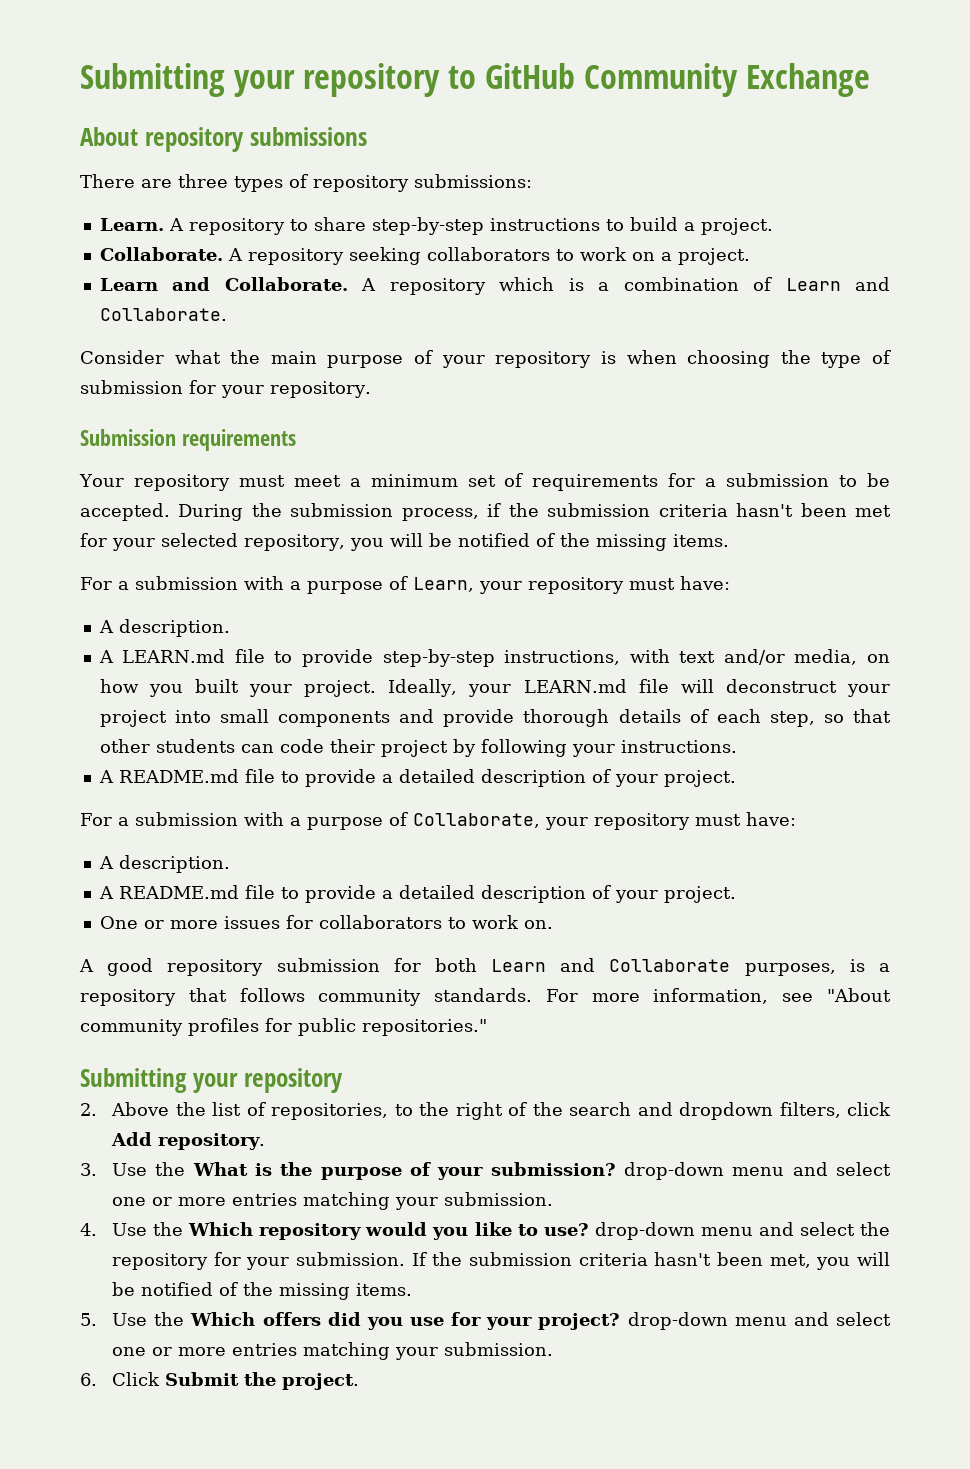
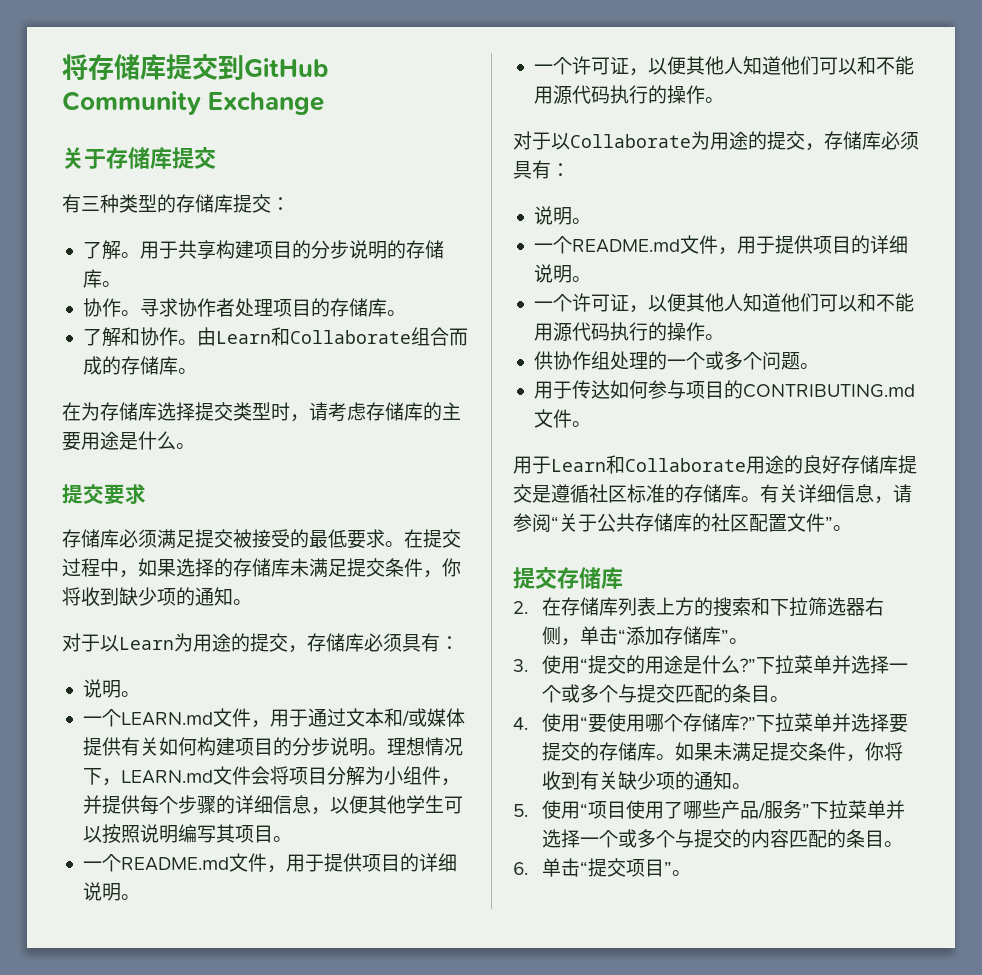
[80,63,477,97] Submitting your repository to -> [62,54,244,80] 将存储库提交到
[80,127,367,152] [80,174,532,192] [99,217,773,235] [99,247,750,265] [99,277,891,295] [99,308,227,321] [80,350,892,368] [80,380,371,398] [80,429,296,451] [79,473,890,491] [80,503,892,521] [80,533,729,551] [80,576,730,594] [98,619,230,637] [98,649,890,667] [99,679,891,697] [99,709,892,727] [99,739,737,757] [98,769,736,787] [80,812,796,830] [98,855,230,873] [98,885,736,903] [99,915,553,929] [79,958,890,976] [80,988,892,1006] [80,1018,487,1036] [80,1068,343,1093] [80,1102,891,1120] [111,1132,266,1150] [80,1162,891,1180] [112,1192,554,1210] [80,1222,890,1240] [112,1252,890,1270] [112,1282,413,1300] [80,1312,891,1330] [112,1342,554,1360] [80,1372,360,1390] About repository submissions // There are three types of repository submissions: // Learn. A repository to share step-by-step instructions to build a project. // Collaborate. A repository seeking collaborators to work on a project. // Learn and Collaborate. A repository which is a combination of Learn and Collaborate. // Consider what the main purpose of your repository is when choosing the type of submission for your repository. // Submission requirements // Your repository must meet a minimum set of requirements for a submission to be accepted. During the submission process, if the submission criteria hasn't been met for your selected repository, you will be notified of the missing items. // For a submission with a purpose of Learn, your repository must have: // A description. // A LEARN.md file to provide step-by-step instructions, with text and/or media, on how you built your project. Ideally, your LEARN.md file will deconstruct your project into small components and provide thorough details of each step, so that other students can code their project by following your instructions. // A README.md file to provide a detailed description of your project. // For a submission with a purpose of Collaborate, your repository must have: // A description. // A README.md file to provide a detailed description of your project. // One or more issues for collaborators to work on. // A good repository submission for both Learn and Collaborate purposes, is a repository that follows community standards. For more information, see "About community profiles for public repositories." // Submitting your repository // 2. Above the list of repositories, to the right of the search and dropdown filters, click Add repository. // 3. Use the What is the purpose of your submission? drop-down menu and select one or more entries matching your submission. // 4. Use the Which repository would you like to use? drop-down menu and select the repository for your submission. If the submission criteria hasn't been met, you will be notified of the missing items. // 5. Use the Which offers did you use for your project? drop-down menu and select one or more entries matching your submission. // 6. Click Submit the project. -> [62,147,216,169] [62,194,290,213] [82,240,444,260] [82,269,121,288] [82,298,406,317] [82,327,468,347] [82,356,197,375] [62,402,461,422] [62,431,195,451] [62,484,146,505] [62,529,461,549] [62,558,461,578] [62,587,252,607] [62,633,459,653] [82,679,140,698] [82,708,465,728] [82,737,463,756] [82,766,460,786] [82,795,463,815] [82,824,292,844] [82,853,457,873] [82,882,140,901] [533,56,914,76] [533,85,724,105] [513,131,919,151] [513,160,570,179] [533,206,591,225] [533,235,908,255] [533,264,591,283] [533,293,914,313] [533,322,724,342] [533,351,819,370] [533,380,915,399] [533,409,591,428] [513,455,917,474] [513,484,912,504] [513,513,852,532] [513,567,623,589] [513,597,884,617] [541,626,748,646] [513,655,908,675] [541,684,789,703] [513,713,908,733] [541,742,903,762] [541,771,751,791] [513,800,905,820] [541,829,903,848] [513,858,691,877] 关于存储库提交 // 有三种类型的存储库提交： // 了解。用于共享构建项目的分步说明的存储库。 // 协作。寻求协作者处理项目的存储库。 // 了解和协作。由Learn和Collaborate组合而成的存储库。 // 在为存储库选择提交类型时，请考虑存储库的主要用途是什么。 // 提交要求 // 存储库必须满足提交被接受的最低要求。在提交过程中，如果选择的存储库未满足提交条件，你将收到缺少项的通知。 // 对于以Learn为用途的提交，存储库必须具有： // 说明。 // 一个LEARN.md文件，用于通过文本和/或媒体提供有关如何构建项目的分步说明。理想情况下，LEARN.md文件会将项目分解为小组件，并提供每个步骤的详细信息，以便其他学生可以按照说明编写其项目。 // 一个README.md文件，用于提供项目的详细说明。 // 一个许可证，以便其他人知道他们可以和不能用源代码执行的操作。 // 对于以Collaborate为用途的提交，存储库必须具有： // 说明。 // 一个README.md文件，用于提供项目的详细说明。 // 一个许可证，以便其他人知道他们可以和不能用源代码执行的操作。 // 供协作组处理的一个或多个问题。 // 用于传达如何参与项目的CONTRIBUTING.md文件。 // 用于Learn和Collaborate用途的良好存储库提交是遵循社区标准的存储库。有关详细信息，请参阅“关于公共存储库的社区配置文件”。 // 提交存储库 // 2.在存储库列表上方的搜索和下拉筛选器右侧，单击“添加存储库”。 // 3.使用“提交的用途是什么?”下拉菜单并选择一个或多个与提交匹配的条目。 // 4.使用“要使用哪个存储库?”下拉菜单并选择要提交的存储库。如果未满足提交条件，你将收到有关缺少项的通知。 // 5.使用“项目使用了哪些产品/服务”下拉菜单并选择一个或多个与提交的内容匹配的条目。 // 6.单击“提交项目”。

